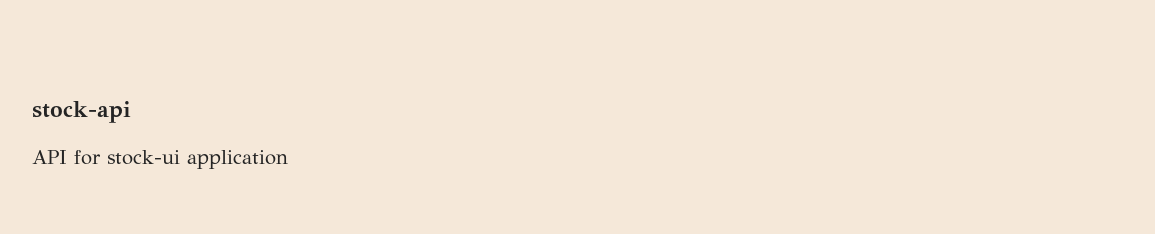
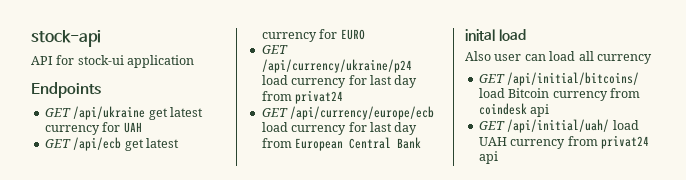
(288, 159) none -> [31,82,101,98] [44,106,203,120] [44,122,142,135] [44,137,179,151] [261,29,365,42] [261,45,288,54] [261,59,412,73] [261,75,418,88] [261,90,344,104] [261,106,435,120] [261,122,418,135] [261,137,422,151] [465,29,526,41] [465,51,652,64] [478,72,640,86] [478,88,640,101] [478,103,550,117] [478,119,639,133] [478,135,649,149] [478,151,498,164] // Endpoints // GET /api/ukraine get latest currency for UAH // GET /api/ecb get latest currency for EURO // GET /api/currency/ukraine/p24 load currency for last day from privat24 // GET /api/currency/europe/ecb load currency for last day from European Central Bank // inital load // Also user can load all currency // GET /api/initial/bitcoins/ load Bitcoin currency from coindesk api // GET /api/initial/uah/ load UAH currency from privat24 api

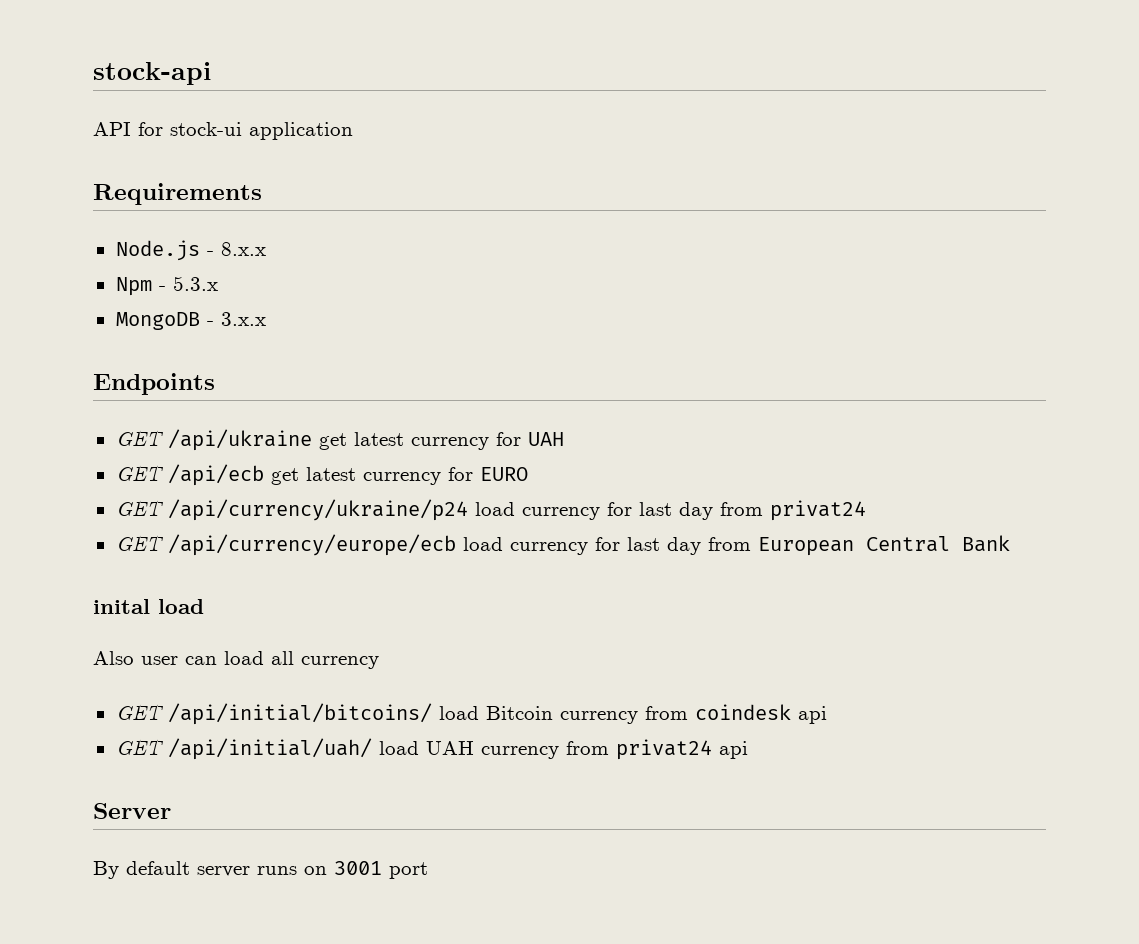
(195, 61) none -> [93,183,262,205] [115,240,266,261] [115,276,218,296] [115,312,266,330] // Requirements // Node.js - 8.x.x // Npm - 5.3.x // MongoDB - 3.x.x
(498, 157) none -> [93,803,171,819] [93,861,428,879] // Server // By default server runs on 3001 port

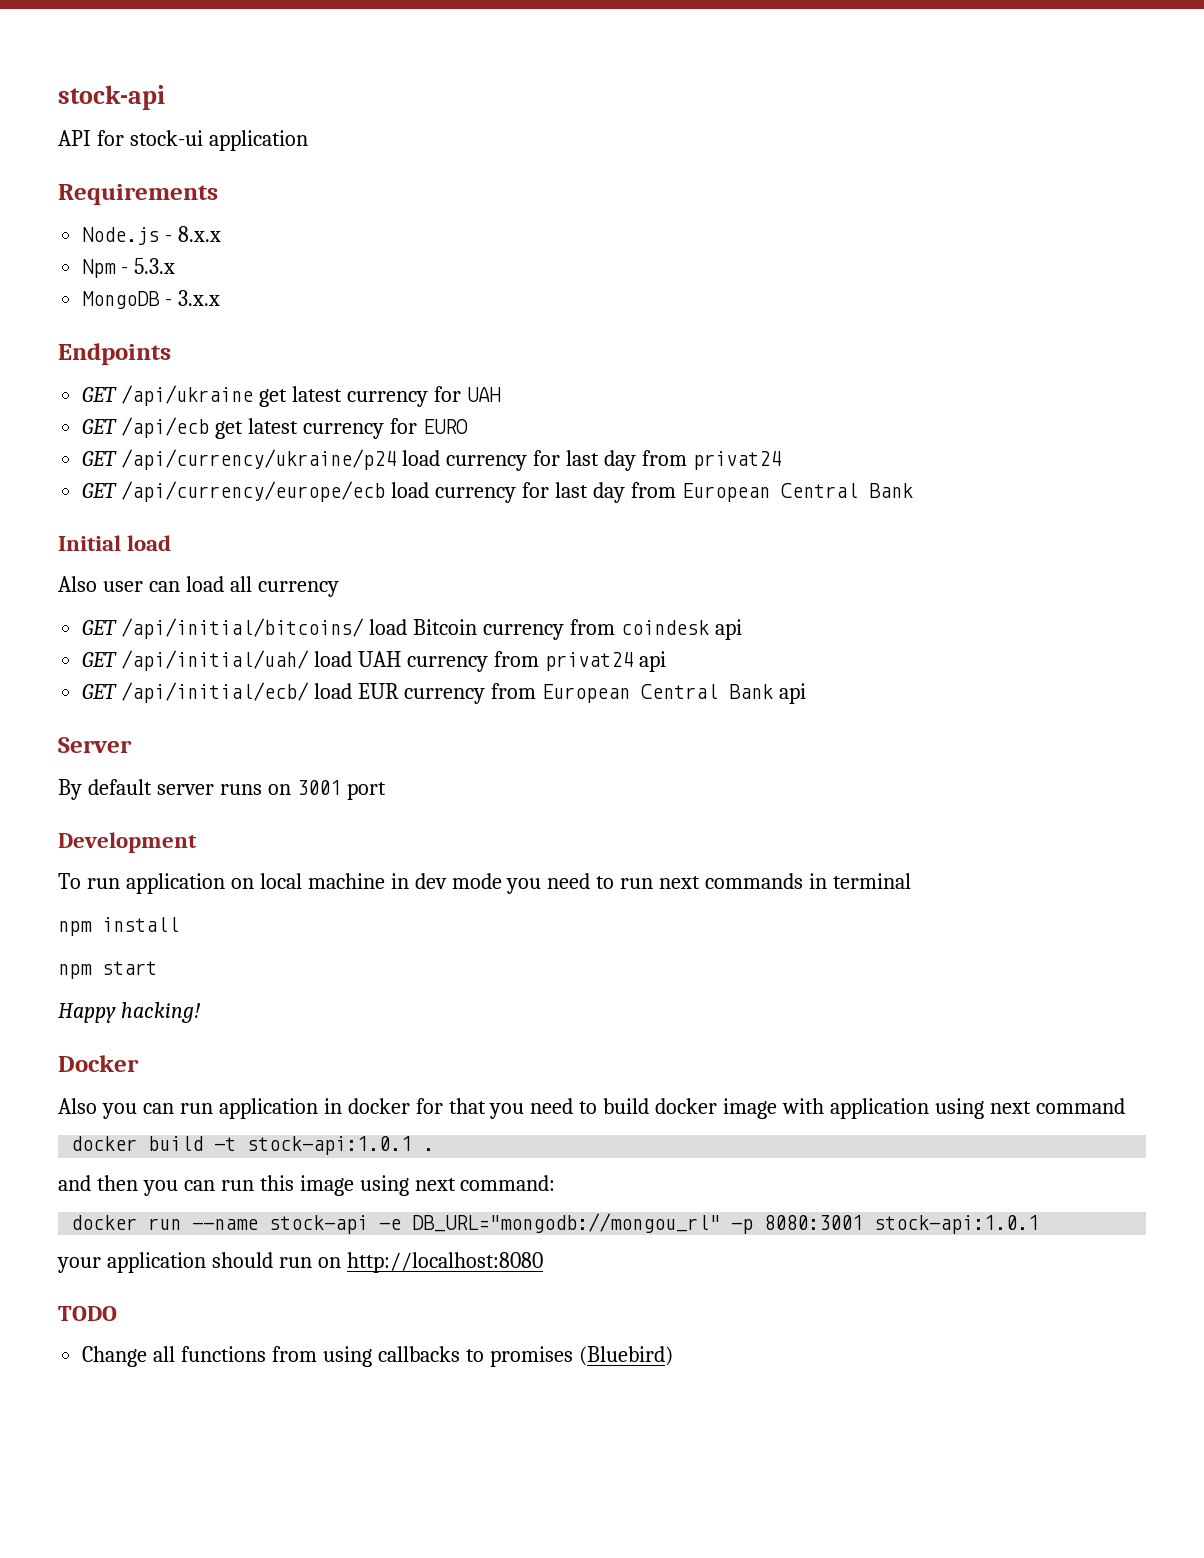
[93,599,150,614] inital -> [58,535,121,551] Initial
(748, 750) none -> [82,682,806,704] // GET /api/initial/ecb/ load EUR currency from European Central Bank api
(428, 870) none -> [58,832,197,853] [58,873,912,894] [58,917,179,936] [58,961,157,979] [58,1002,200,1023] [58,1055,139,1072] [58,1098,1125,1119] [71,1136,435,1155] [58,1175,556,1196] [71,1213,1040,1234] [57,1252,543,1273] [58,1306,117,1321] [82,1346,673,1367] // Development // To run application on local machine in dev mode you need to run next commands in terminal // npm install // npm start // Happy hacking! // Docker // Also you can run application in docker for that you need to build docker image with application using next command // docker build -t stock-api:1.0.1 . // and then you can run this image using next command: // docker run --name stock-api -e DB_URL="mongodb://mongou_rl" -p 8080:3001 stock-api:1.0.1 // your application should run on http://localhost:8080 // TODO // Change all functions from using callbacks to promises (Bluebird)

